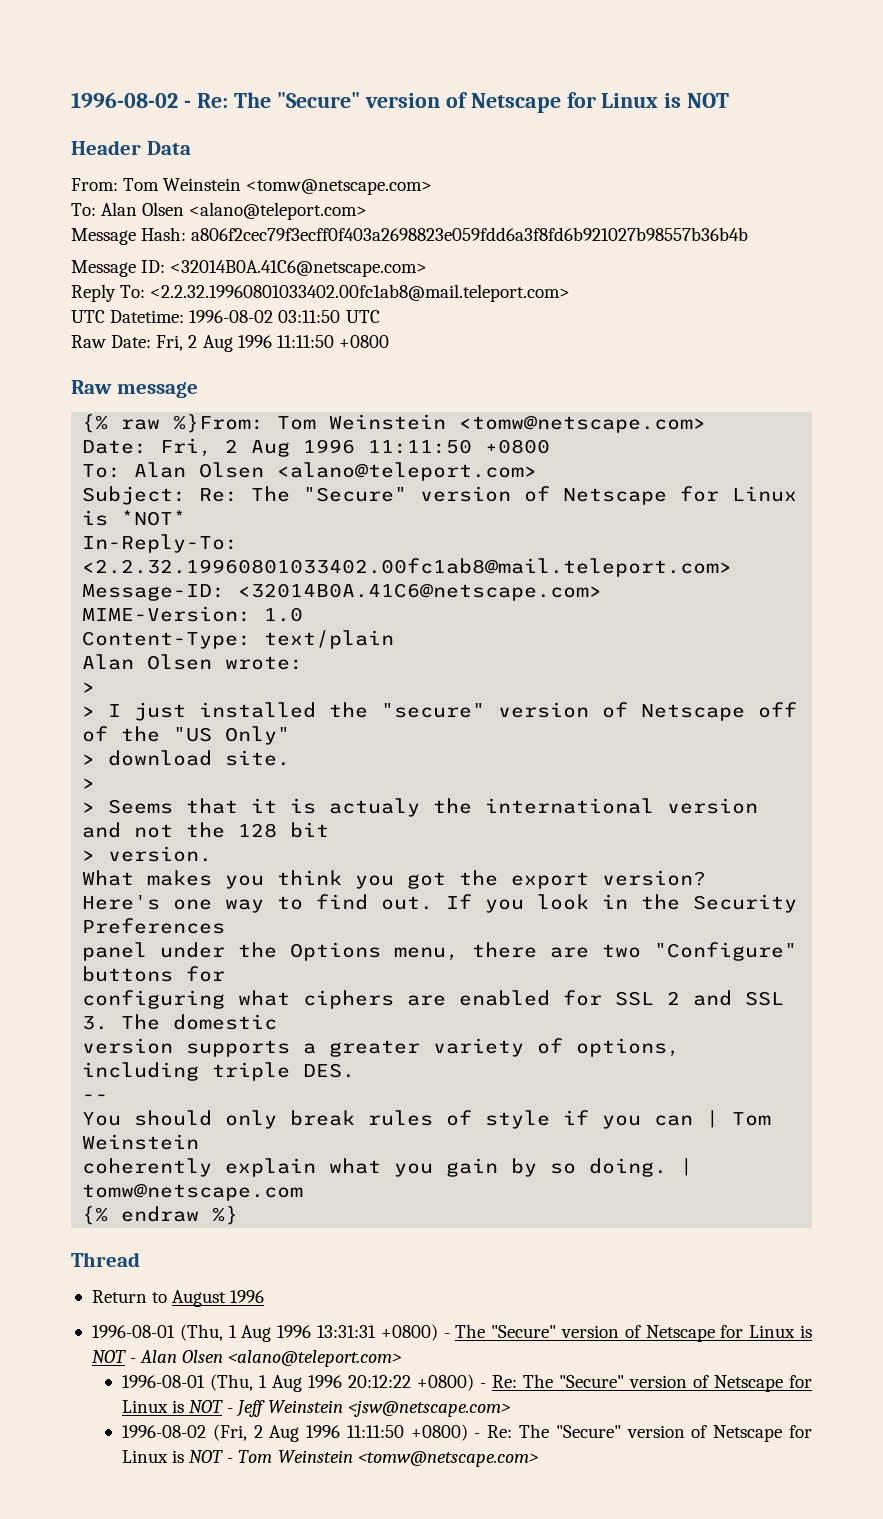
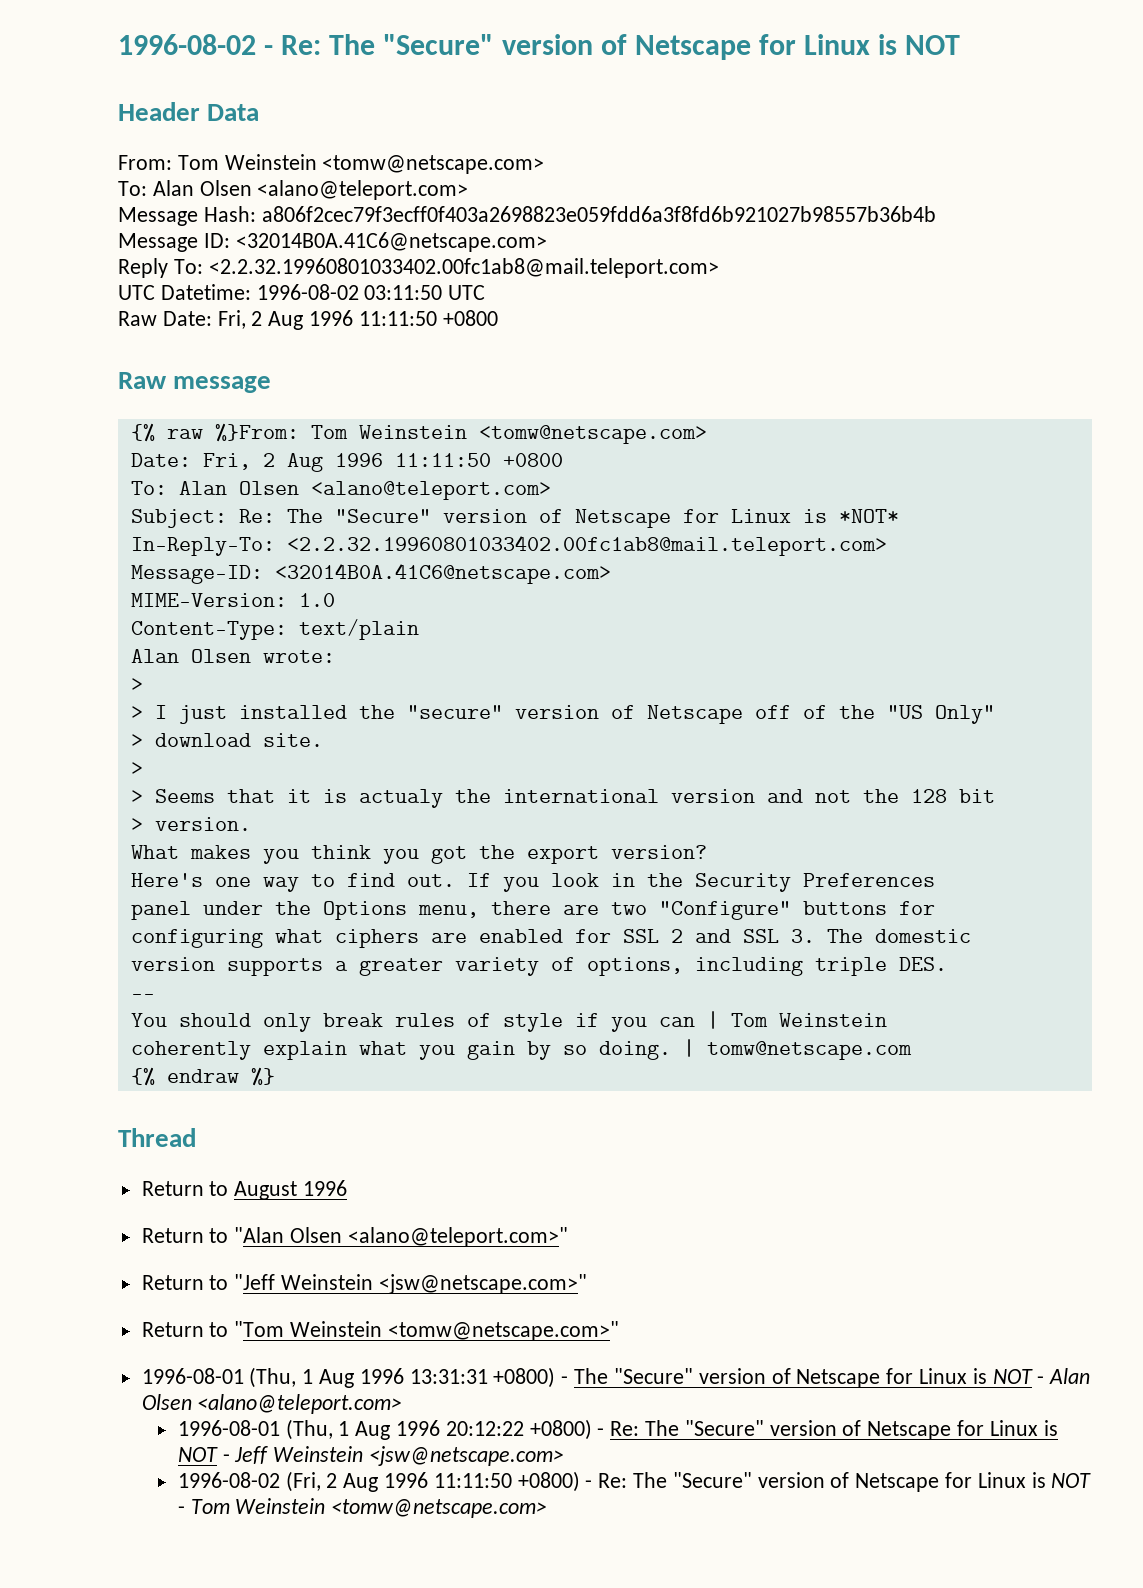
(265, 1296) none -> [141,1227,568,1247] [141,1274,587,1294] [141,1321,619,1341] // Return to "Alan Olsen <alano@teleport.com>" // Return to "Jeff Weinstein <jsw@netscape.com>" // Return to "Tom Weinstein <tomw@netscape.com>"

